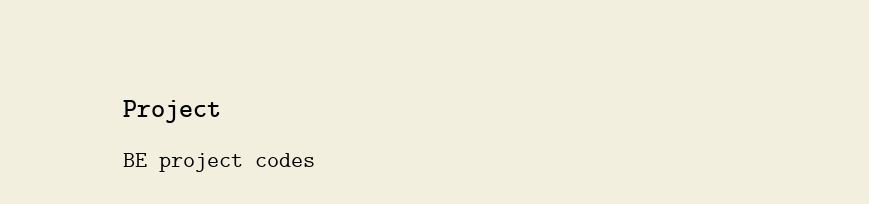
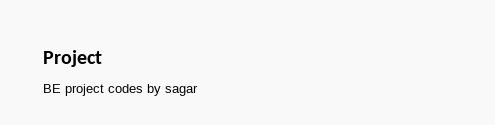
(315, 160) none -> [147,84,198,96] by sagar

